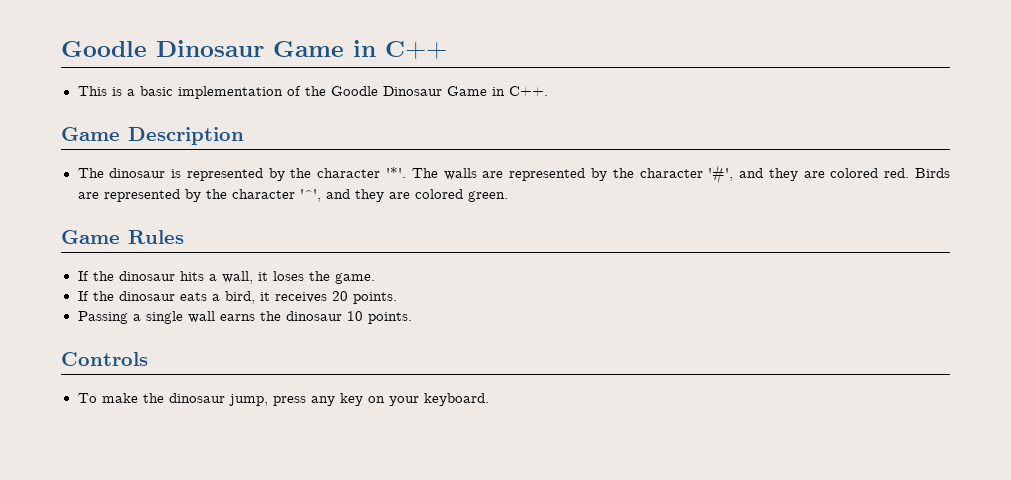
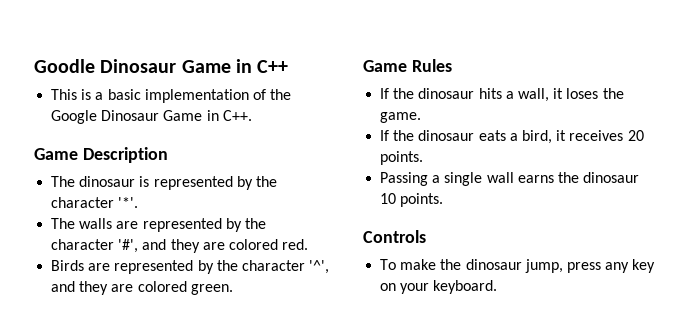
[330,86,378,96] Goodle -> [51,110,98,124] Google
(406, 172) none -> (139, 202) //
(910, 173) none -> (309, 244) //

